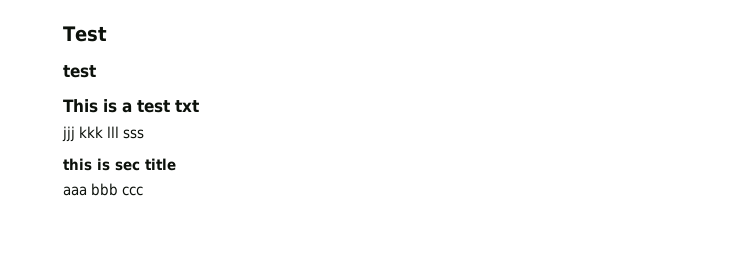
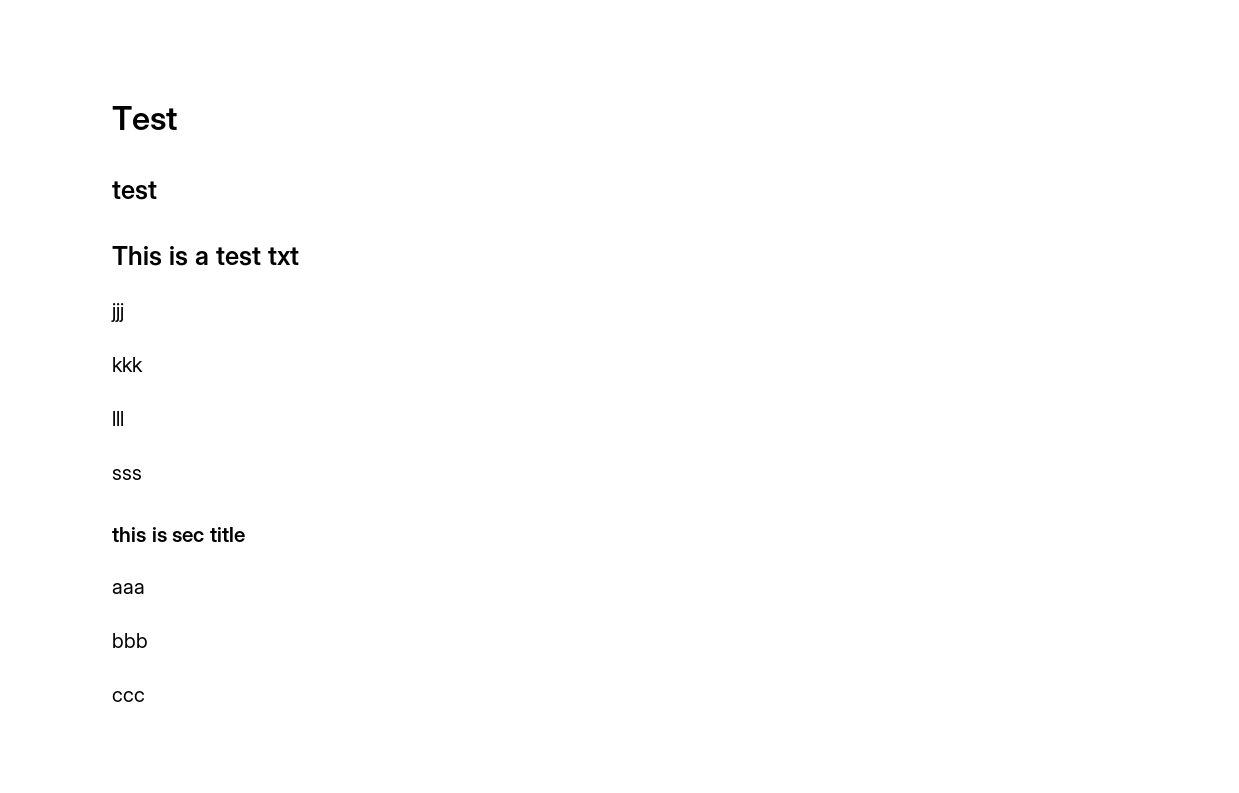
(75, 134) none -> (124, 312) //
(103, 132) none -> (143, 364) //
(119, 132) none -> (124, 418) //
(87, 191) none -> (145, 588) //
(118, 189) none -> (148, 640) //

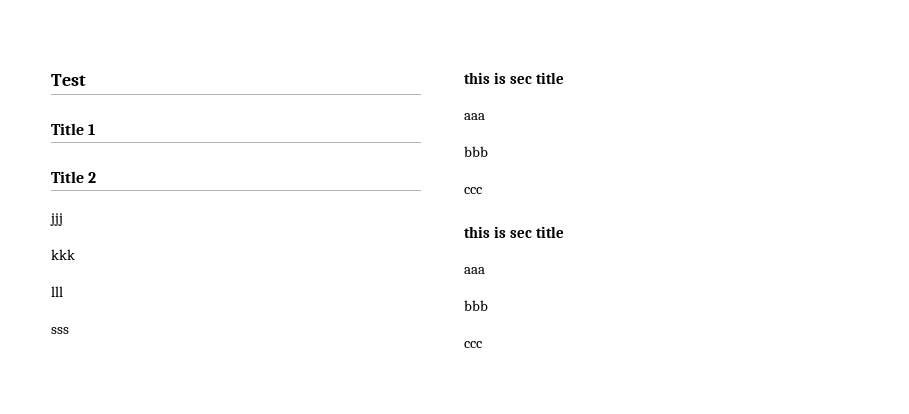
[112,181,157,200] [112,246,299,266] test // This is a test txt -> [51,123,96,135] [51,171,97,183] Title 1 // Title 2
(145, 696) none -> [464,226,564,238] [464,267,485,274] [464,300,488,311] [464,341,482,348] // this is sec title // aaa // bbb // ccc

